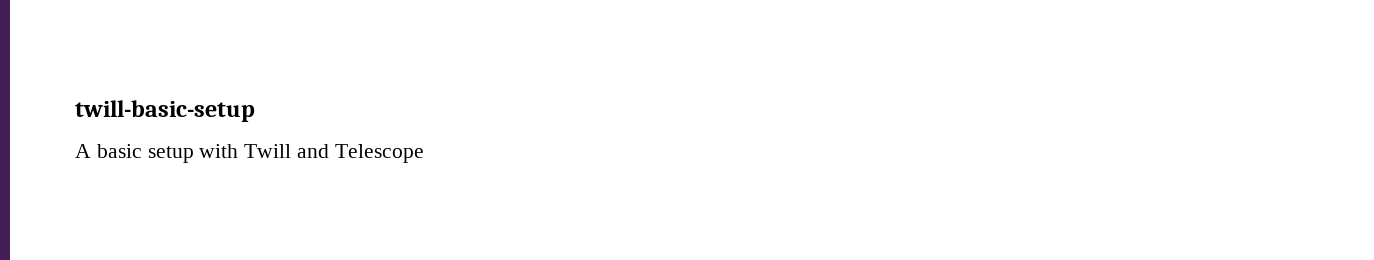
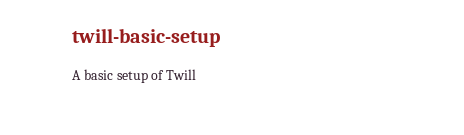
[199,144,424,163] with Twill and Telescope -> [151,69,197,80] of Twill

